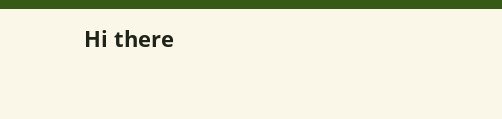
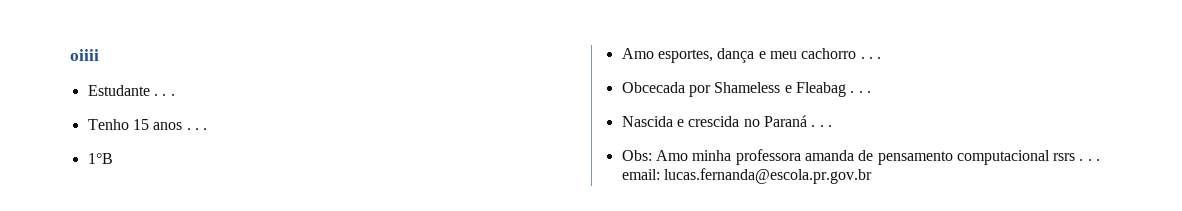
[84,30,174,47] Hi there -> [70,49,99,61] [87,85,175,96] [87,119,208,130] [87,153,113,164] [621,48,882,63] [621,82,871,97] [621,115,832,127] [621,149,1101,165] [621,168,872,184] oiiii // Estudante . . . // Tenho 15 anos . . . // 1°B // Amo esportes, dança e meu cachorro . . . // Obcecada por Shameless e Fleabag . . . // Nascida e crescida no Paraná . . . // Obs: Amo minha professora amanda de pensamento computacional rsrs . . . email: lucas.fernanda@escola.pr.gov.br

